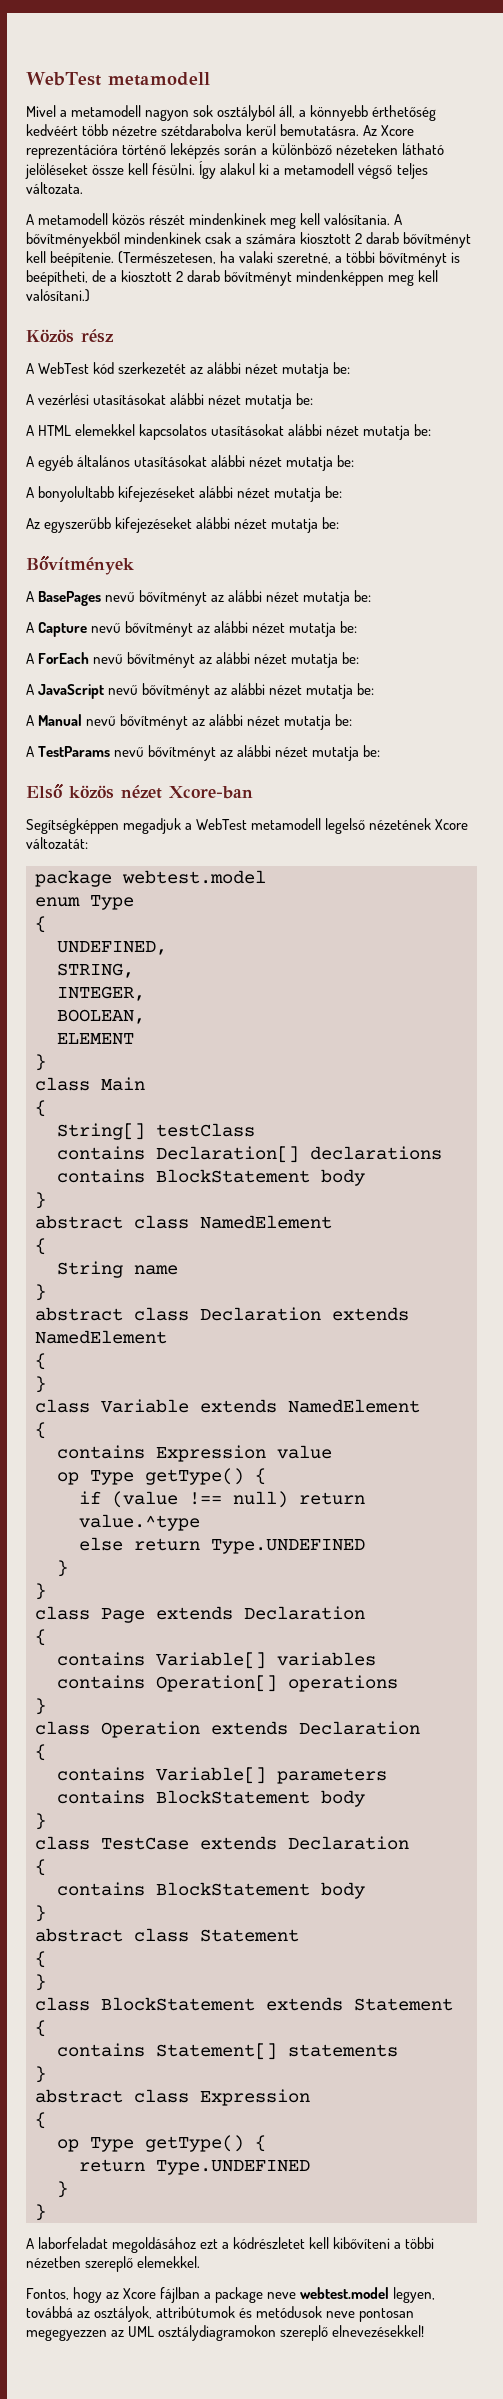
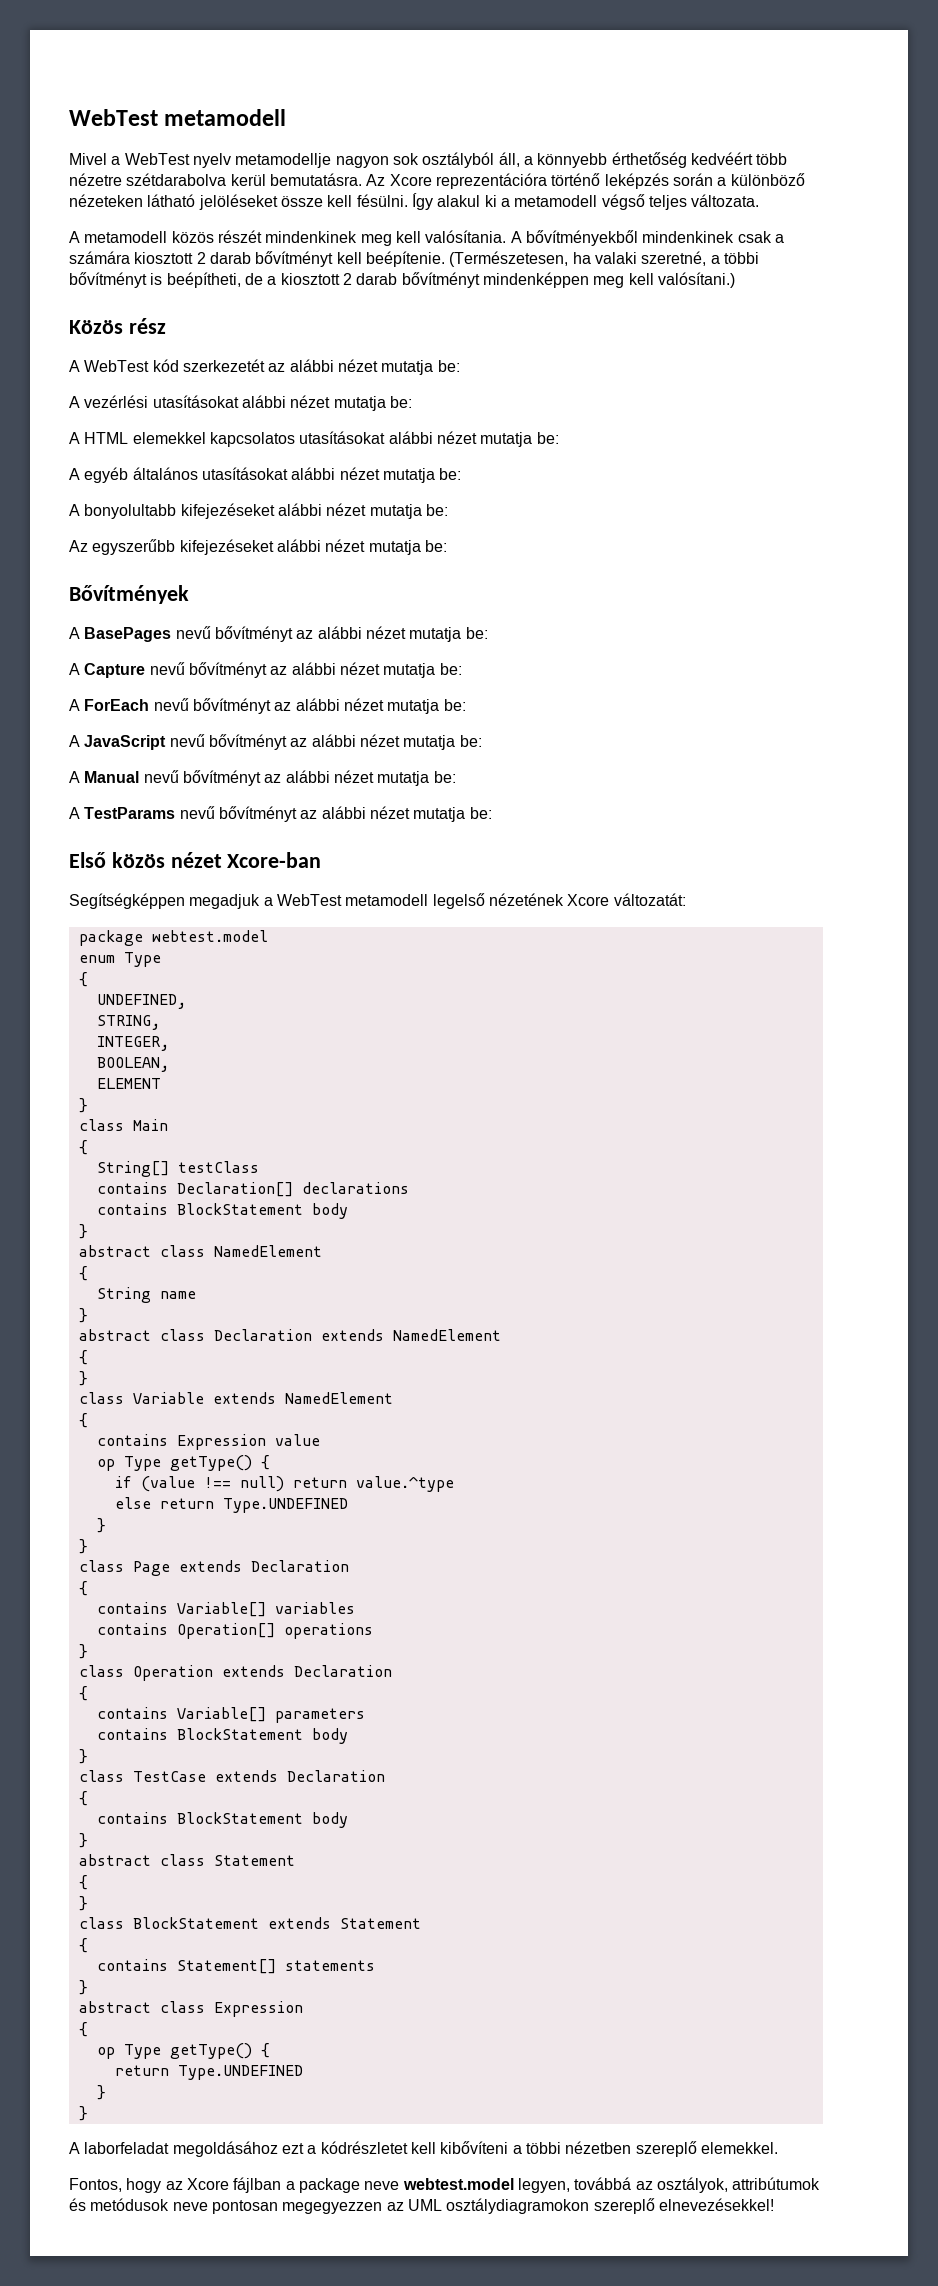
[71,105,142,117] metamodell -> [124,153,332,168] WebTest nyelv metamodellje

